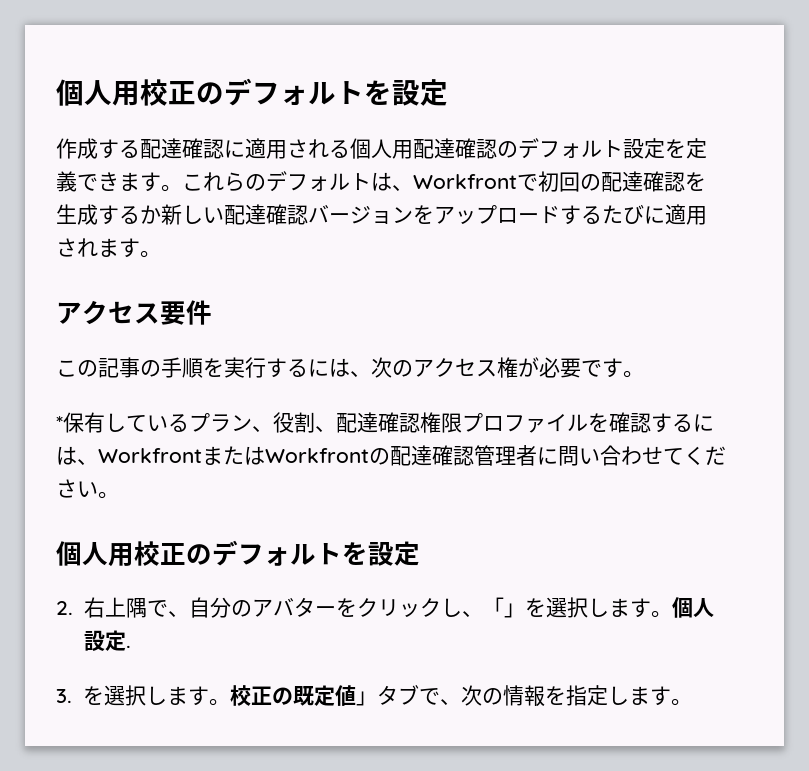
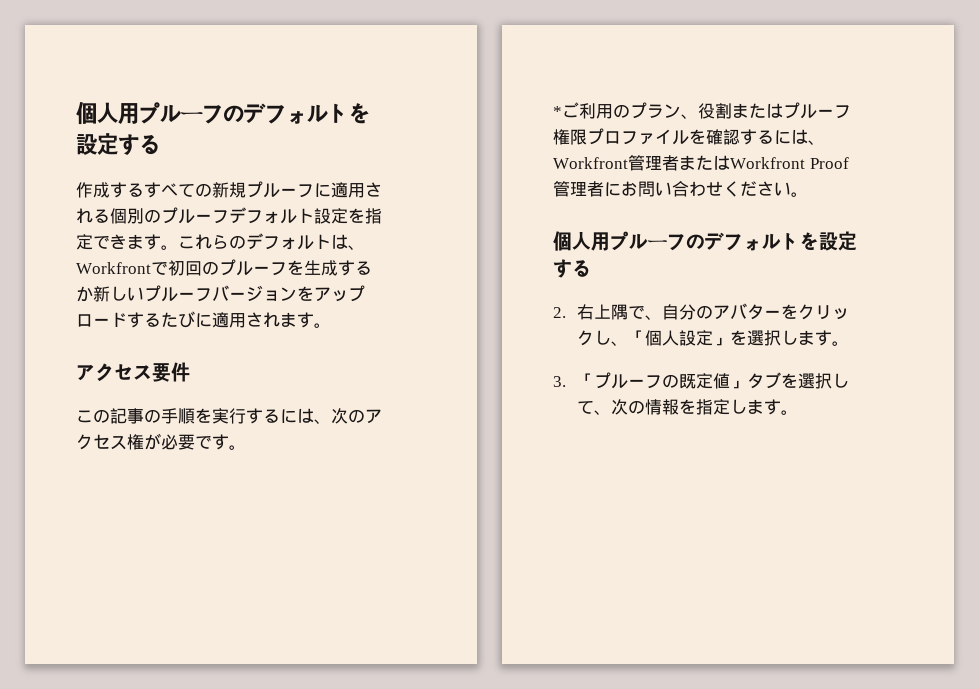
[56,78,448,106] 個人用校正のデフォルトを設定 -> [76,102,370,125] [76,133,160,155] 個人用プルーフのデフォルトを設定する
[140,138,518,159] 配達確認に適用される個人用配達確認の -> [144,181,382,198] [76,207,229,224] すべての新規プルーフに適用される個別のプルーフ
[686,138,707,159] [56,171,77,192] 定義 -> [365,208,382,224] [76,234,93,250] 指定
[601,171,685,192] 配達確認 -> [219,259,287,276] プルーフ
[224,204,308,225] 配達確認 -> [144,285,212,302] プルーフ
[63,412,420,433] 保有しているプラン、役割、配達確認 -> [562,102,851,119] ご利用のプラン、役割またはプルーフ
(202, 455) none -> [628,155,679,171] 管理者
[369,445,474,466] の配達確認 -> [809,157,849,169] Proof
(558, 456) none -> [621,181,638,196] お
[663,448,684,465] て -> (723, 188) none
[134,540,420,566] 校正のデフォルトを設定 -> [610,231,857,251] [553,259,591,278] プルーフのデフォルトを設定する
(504, 606) none -> [644,330,713,346] 個人設定
[671,597,714,618] [83,630,131,651] [56,685,273,706] 個人設定. // 3.を選択します。校正 -> [553,372,662,389] // 3.「プルーフ
[419,688,441,705] で -> [780,373,849,389] [576,400,594,414] を選択して

